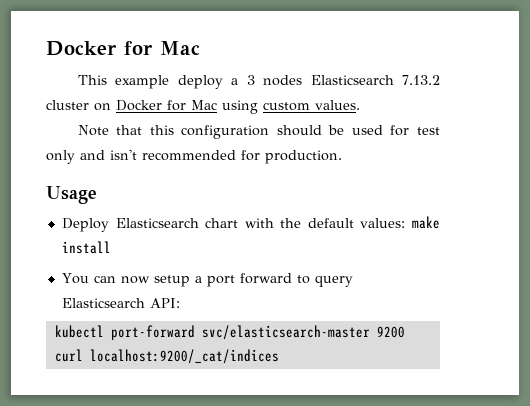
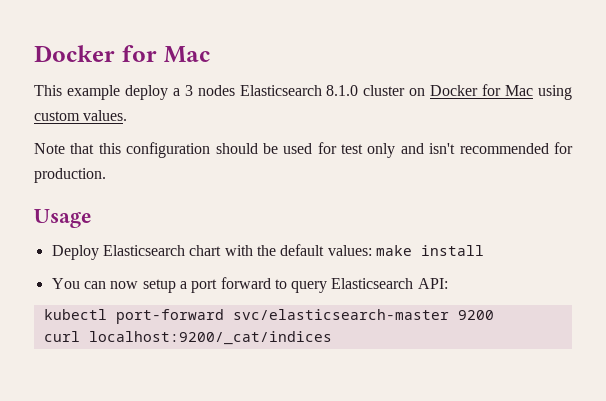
[401,75,440,85] 7.13.2 -> [326,85,359,96] 8.1.0

